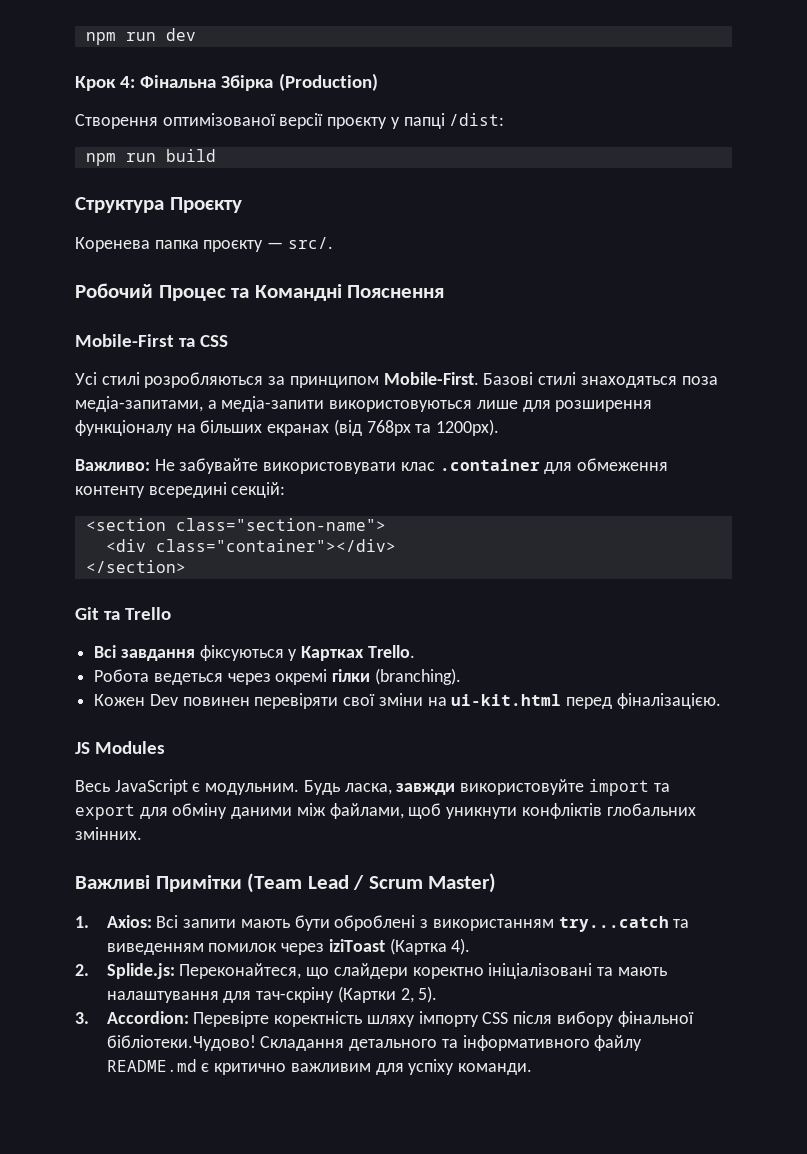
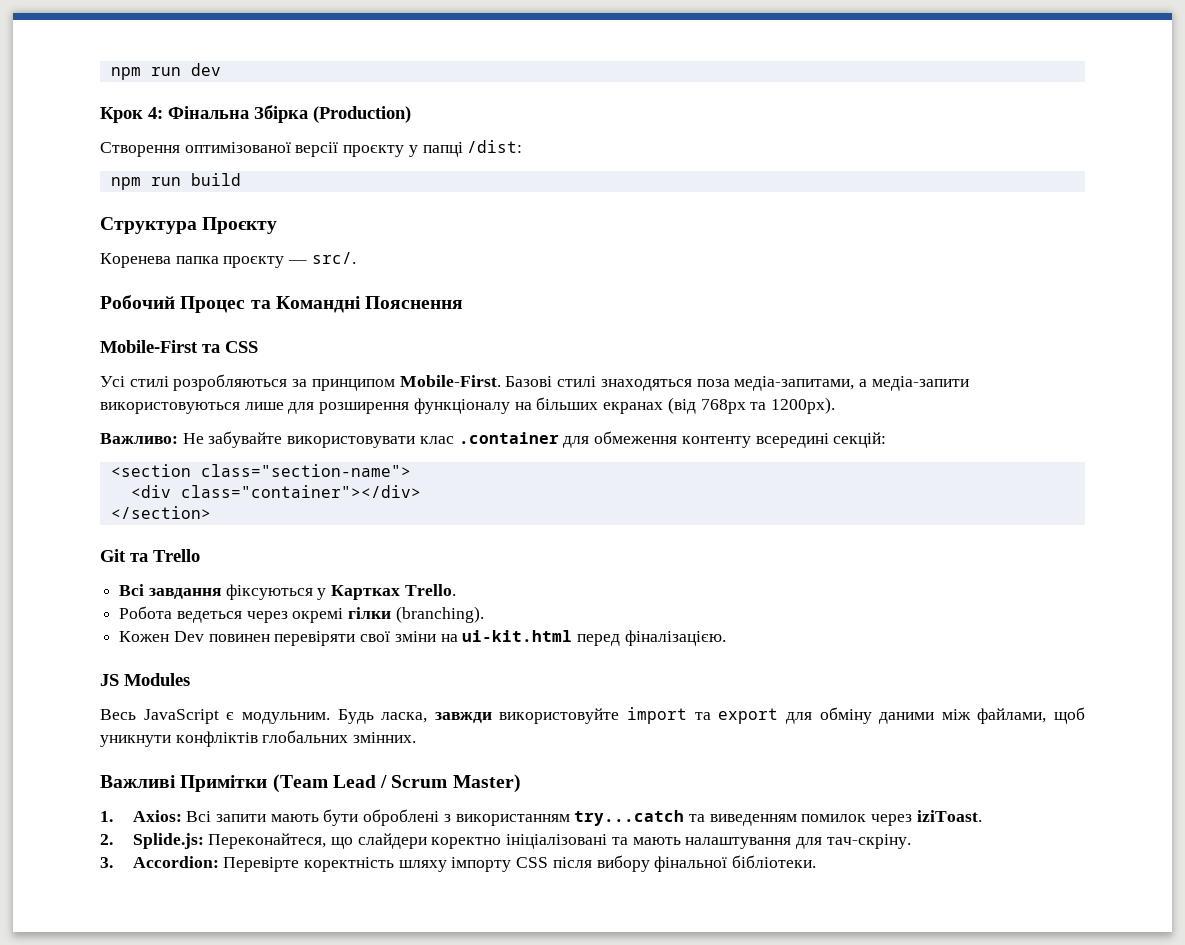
[328,938,471,955] iziToast (Картка 4). -> [916,810,982,822] iziToast.
[256,986,438,1003] тач-скріну (Картки 2, 5). -> [826,834,911,849] тач-скріну.
[106,1035,643,1051] [106,1059,533,1075] бібліотеки.Чудово! Складання детального та інформативного файлу README.md є критично важливим для успіху команди. -> [732,855,817,868] бібліотеки.

